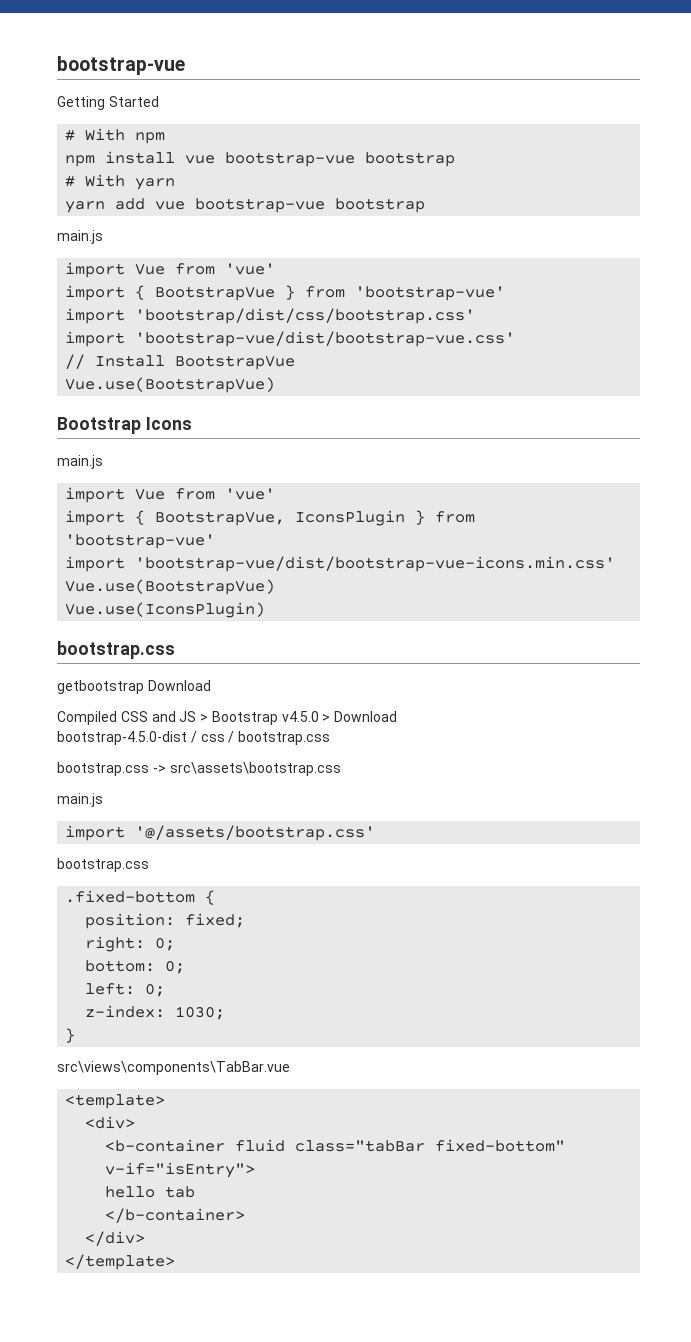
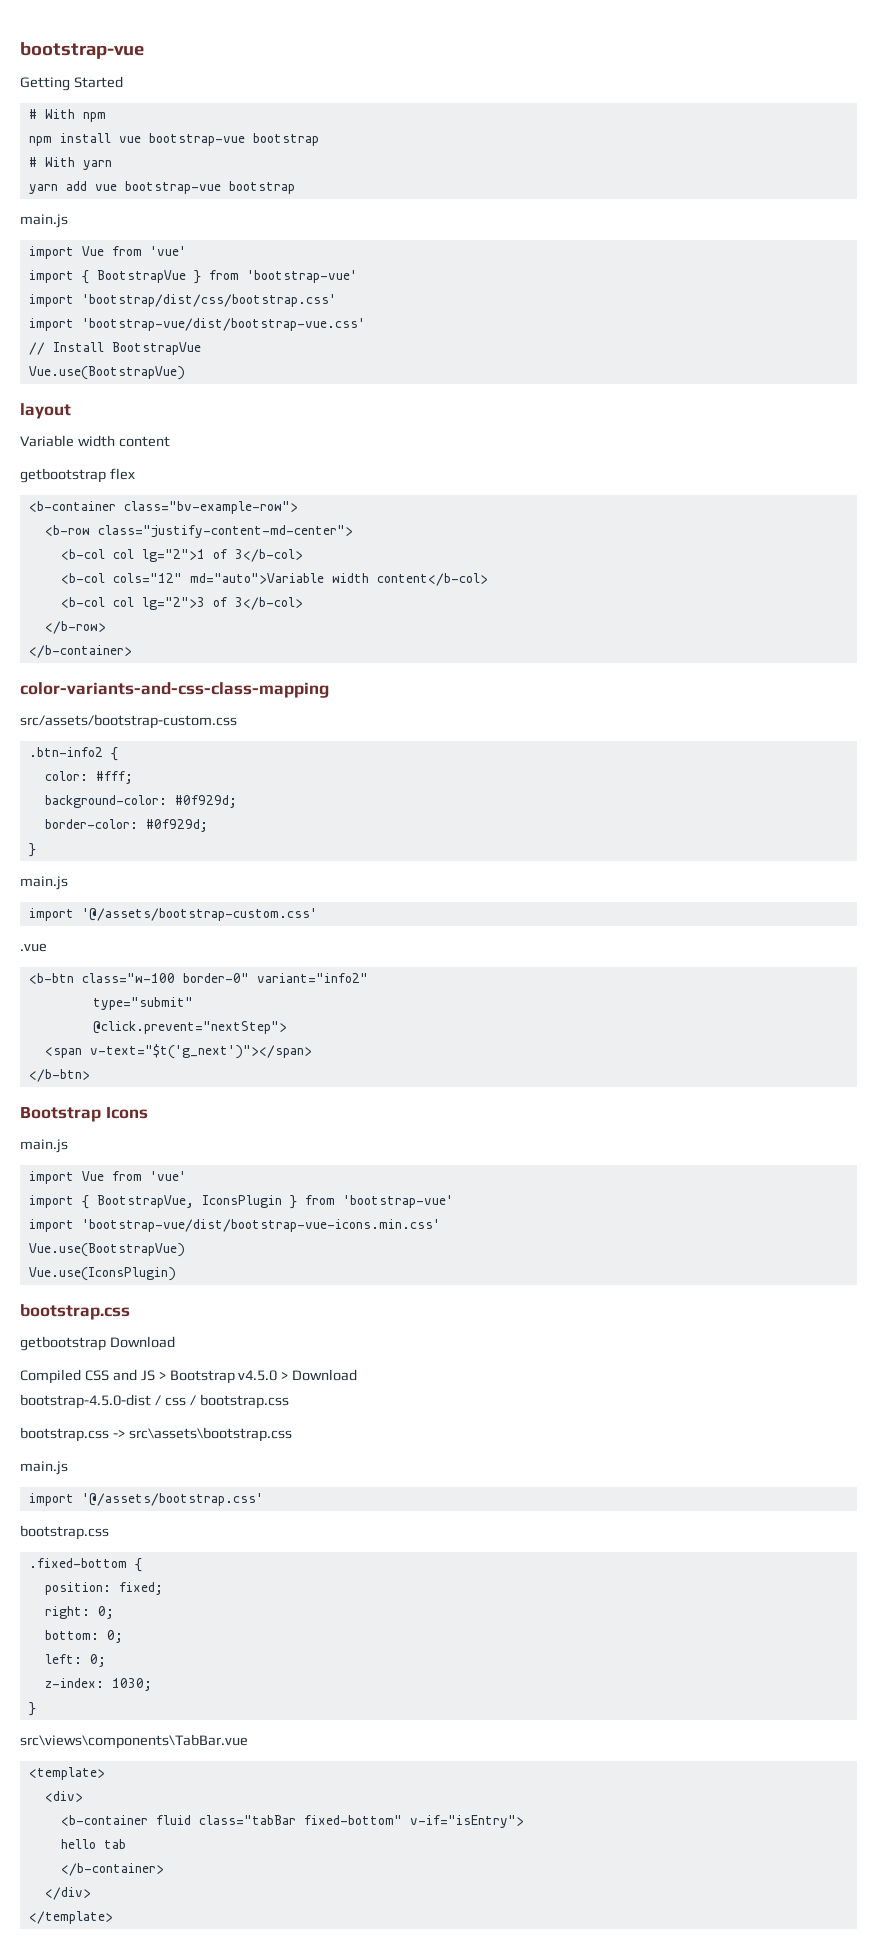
(276, 385) none -> [20,403,71,419] [20,435,170,447] [20,468,135,483] [28,501,298,514] [44,525,353,538] [60,549,303,562] [60,573,488,586] [60,597,303,610] [44,621,106,634] [28,645,132,658] [20,682,329,698] [20,714,237,729] [28,747,118,761] [44,771,133,784] [44,795,237,808] [44,819,208,832] [28,843,36,857] [20,876,68,890] [28,908,317,921] [20,943,47,952] [28,973,368,984] [92,997,193,1010] [92,1021,287,1034] [44,1044,312,1059] [28,1069,90,1082] // layout // Variable width content // getbootstrap flex // <b-container class="bv-example-row"> // <b-row class="justify-content-md-center"> // <b-col col lg="2">1 of 3</b-col> // <b-col cols="12" md="auto">Variable width content</b-col> // <b-col col lg="2">3 of 3</b-col> // </b-row> // </b-container> // color-variants-and-css-class-mapping // src/assets/bootstrap-custom.css // .btn-info2 { // color: #fff; // background-color: #0f929d; // border-color: #0f929d; // } // main.js // import '@/assets/bootstrap-custom.css' // .vue // <b-btn class="w-100 border-0" variant="info2" // type="submit" // @click.prevent="nextStep"> // <span v-text="$t('g_next')"></span> // </b-btn>

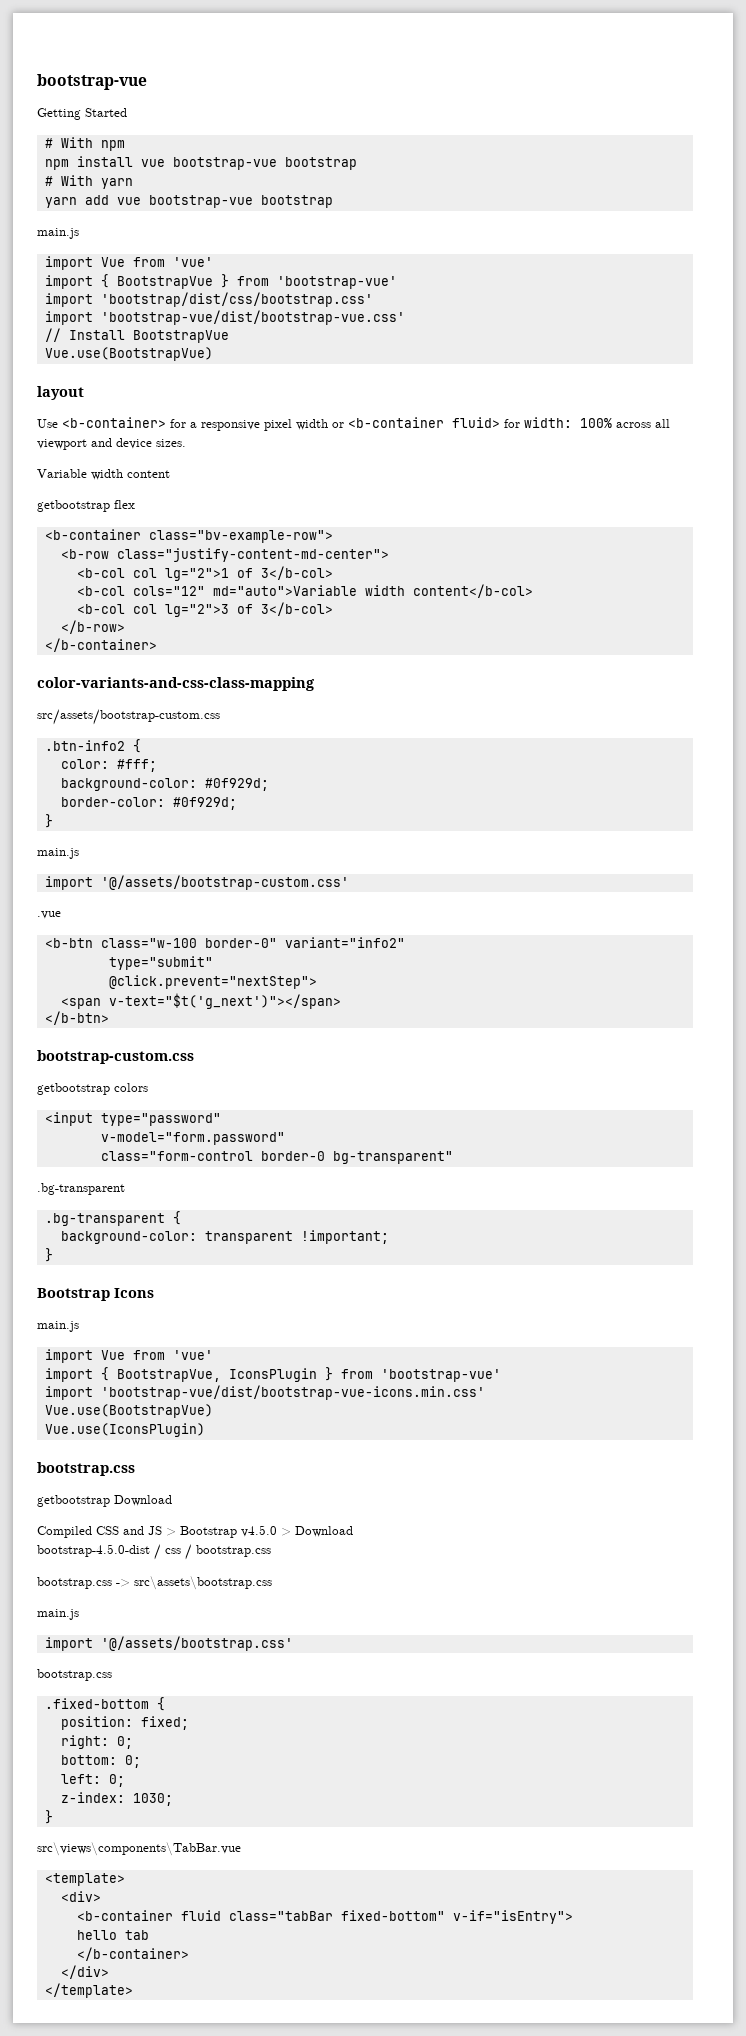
(71, 411) none -> [37,417,670,431] [37,438,186,450] // Use <b-container> for a responsive pixel width or <b-container fluid> for width: 100% across all viewport and device sizes.
(90, 1075) none -> [37,1050,194,1064] [37,1083,148,1095] [44,1112,221,1126] [100,1132,285,1145] [100,1151,453,1164] [37,1183,125,1195] [44,1211,181,1226] [60,1230,389,1244] [44,1248,53,1262] // bootstrap-custom.css // getbootstrap colors // <input type="password" // v-model="form.password" // class="form-control border-0 bg-transparent" // .bg-transparent // .bg-transparent { // background-color: transparent !important; // }

